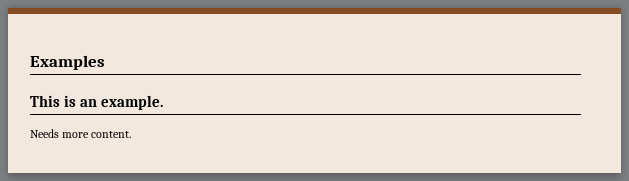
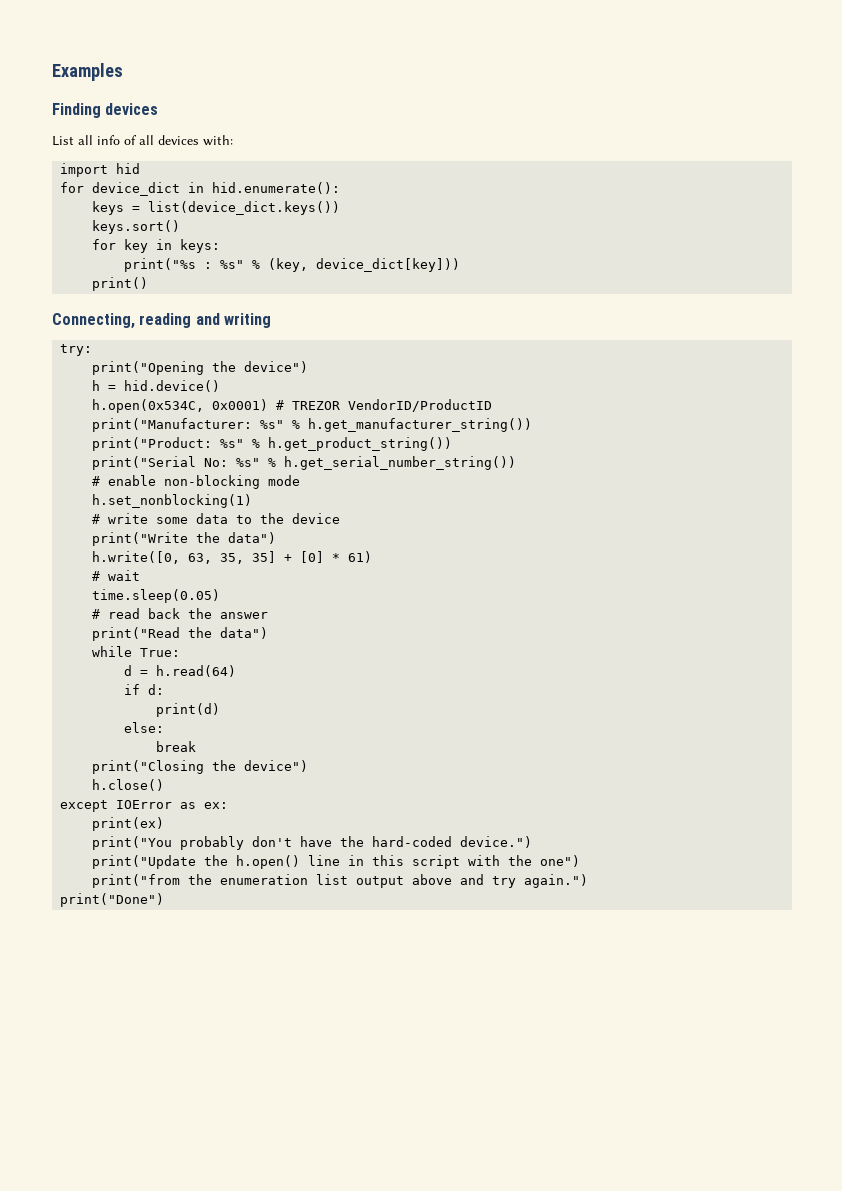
[30,95,164,110] [30,129,132,138] This is an example. // Needs more content. -> [52,103,159,118] [52,135,233,146] [60,163,141,177] [60,182,341,196] [92,201,341,215] [92,220,181,234] [92,239,221,253] [124,258,461,272] [92,277,149,291] [52,313,271,329] [60,344,93,356] [92,361,309,375] [92,380,221,392] [92,399,493,413] [92,418,533,432] [92,437,453,451] [92,456,517,470] [92,475,301,489] [92,494,253,508] [92,513,341,524] [92,532,277,546] [92,551,373,564] [92,570,141,581] [92,589,221,603] [92,608,269,619] [92,627,269,641] [92,646,181,657] [124,665,237,677] [124,684,165,695] [156,703,221,717] [124,722,165,733] [156,741,197,752] [92,760,309,774] [92,779,165,791] [60,800,229,812] [92,817,165,831] [92,836,533,850] [92,855,581,869] [92,874,589,888] [60,893,165,907] Finding devices // List all info of all devices with: // import hid // for device_dict in hid.enumerate(): // keys = list(device_dict.keys()) // keys.sort() // for key in keys: // print("%s : %s" % (key, device_dict[key])) // print() // Connecting, reading and writing // try: // print("Opening the device") // h = hid.device() // h.open(0x534C, 0x0001) # TREZOR VendorID/ProductID // print("Manufacturer: %s" % h.get_manufacturer_string()) // print("Product: %s" % h.get_product_string()) // print("Serial No: %s" % h.get_serial_number_string()) // # enable non-blocking mode // h.set_nonblocking(1) // # write some data to the device // print("Write the data") // h.write([0, 63, 35, 35] + [0] * 61) // # wait // time.sleep(0.05) // # read back the answer // print("Read the data") // while True: // d = h.read(64) // if d: // print(d) // else: // break // print("Closing the device") // h.close() // except IOError as ex: // print(ex) // print("You probably don't have the hard-coded device.") // print("Update the h.open() line in this script with the one") // print("from the enumeration list output above and try again.") // print("Done")

